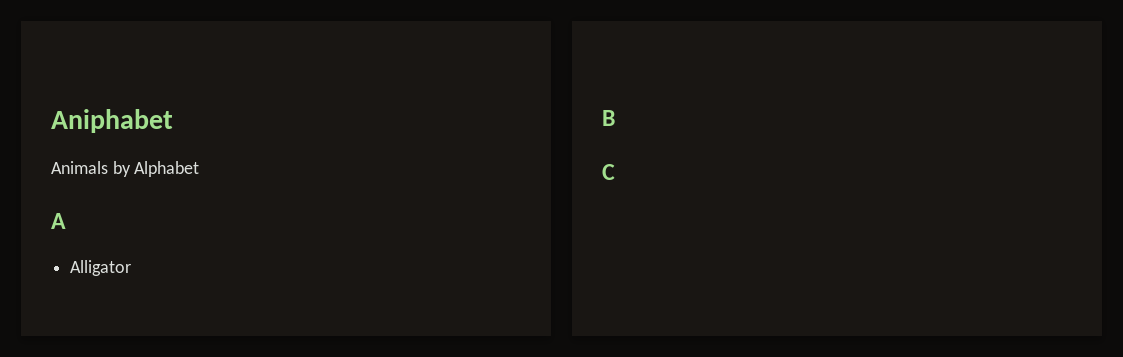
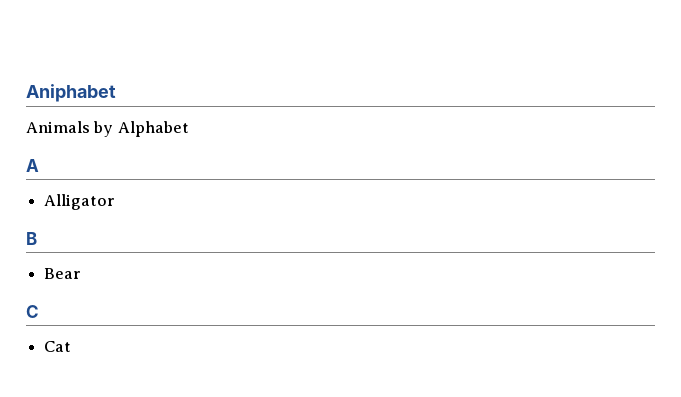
(615, 118) none -> [44,268,82,279] // Bear
(615, 172) none -> [44,341,72,352] // Cat

